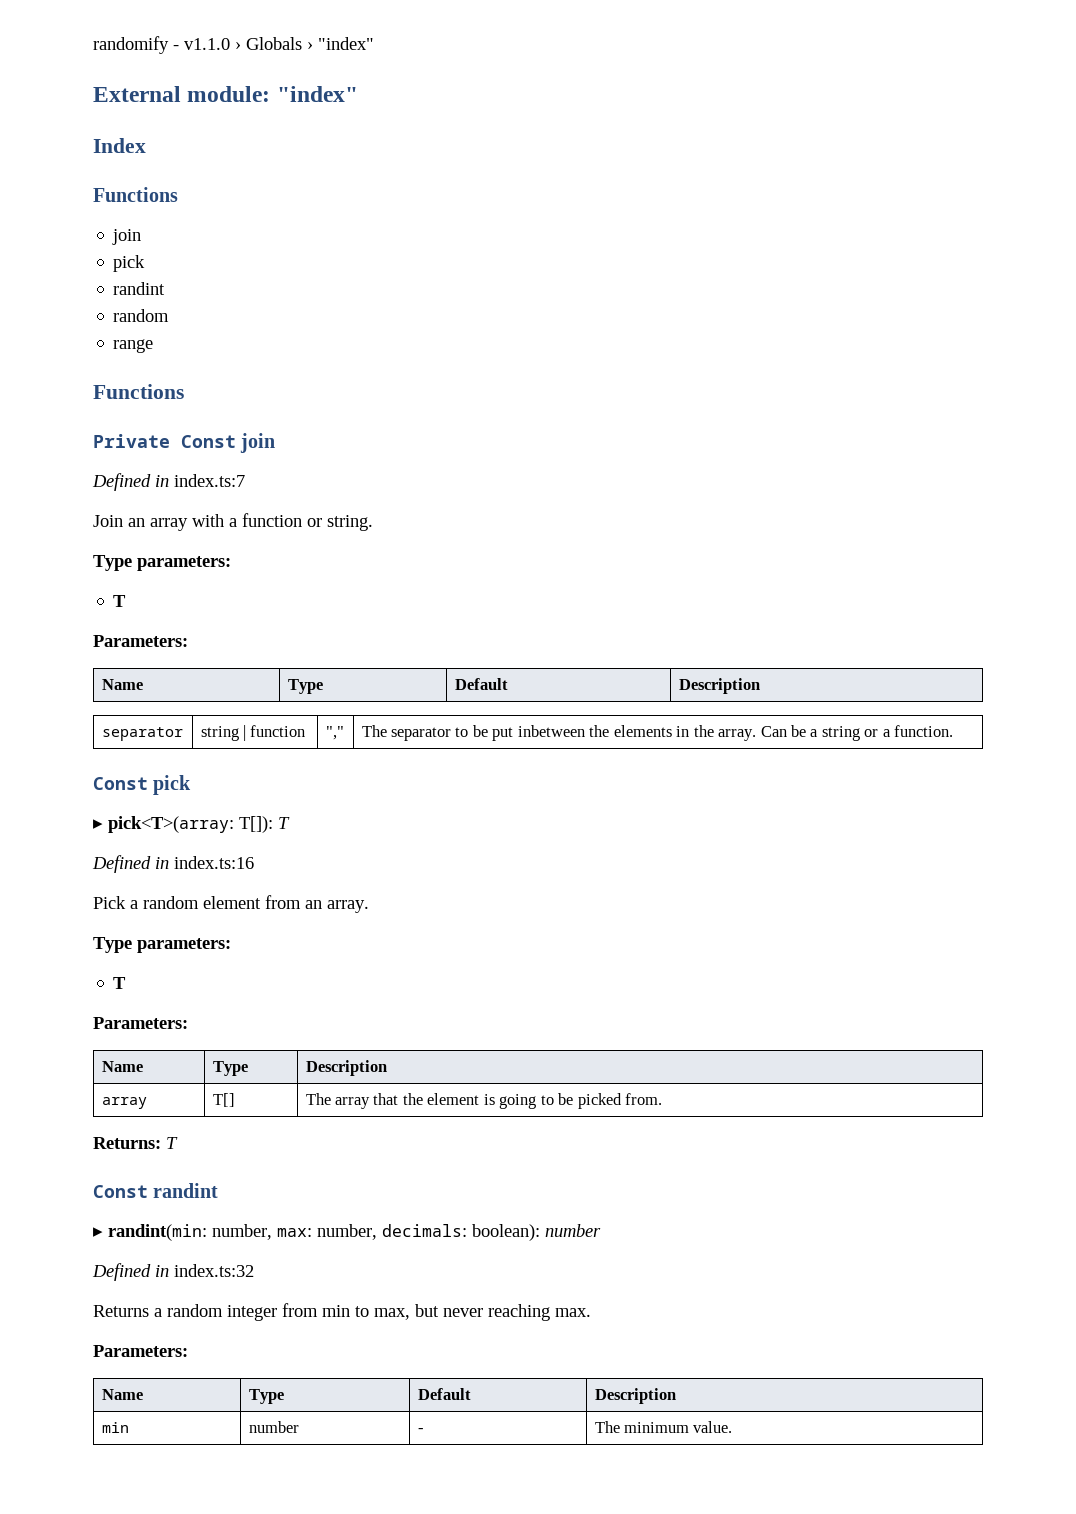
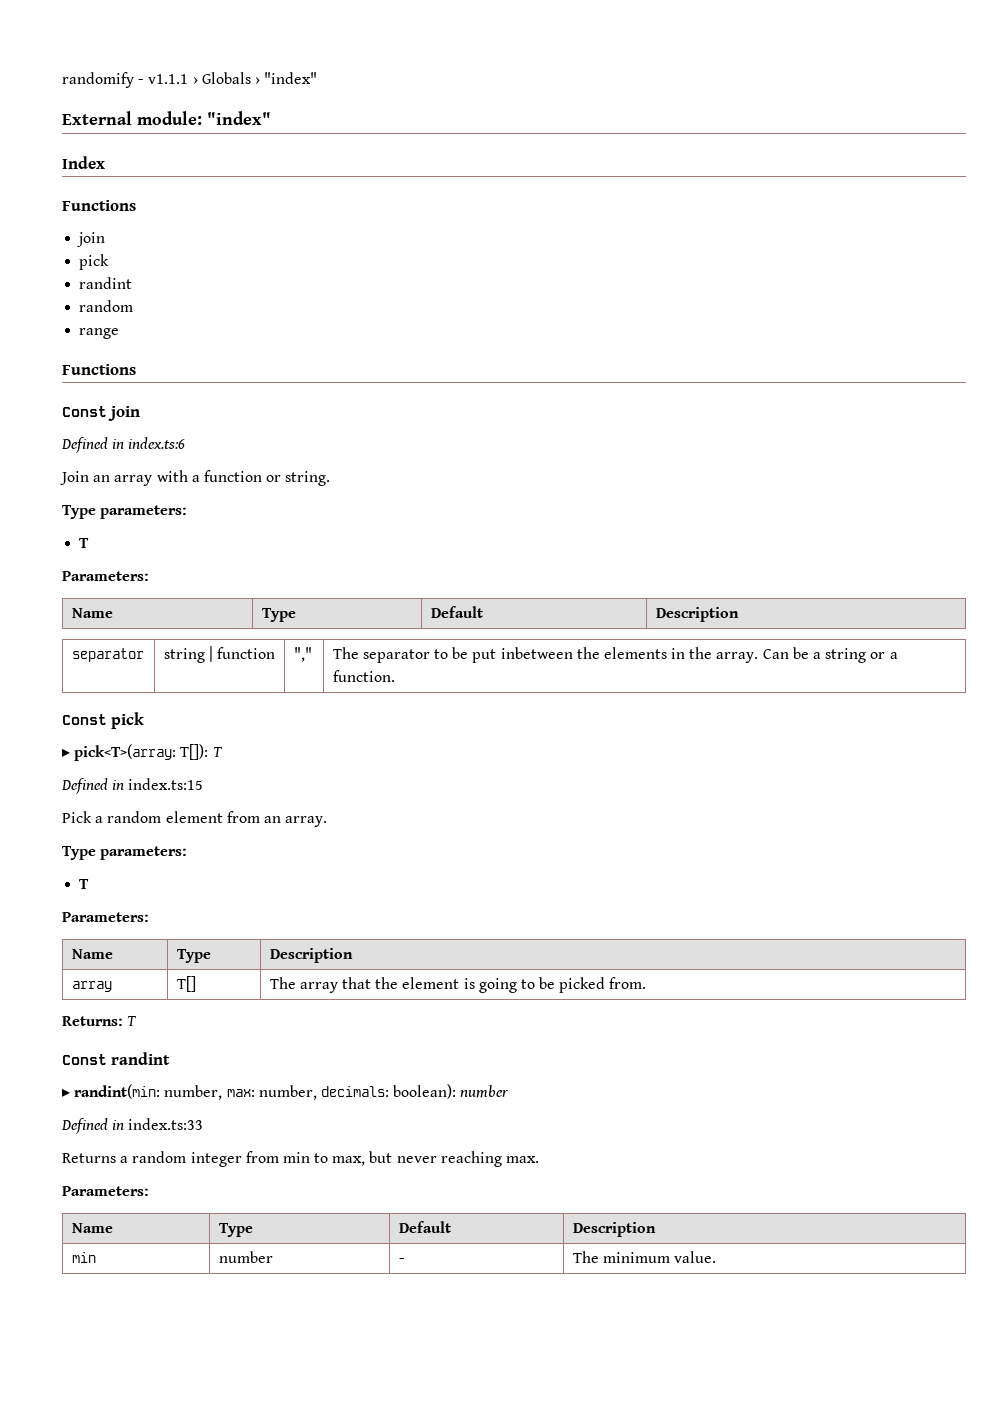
[184,38,230,50] v1.1.0 -> [148,74,189,84] v1.1.1
[93,434,170,448] Private -> (136, 369) none
[174,474,245,487] index.ts:7 -> [128,437,186,449] index.ts:6
[174,856,254,869] index.ts:16 -> [128,778,204,790] index.ts:15
[174,1264,254,1277] index.ts:32 -> [128,1118,204,1130] index.ts:33

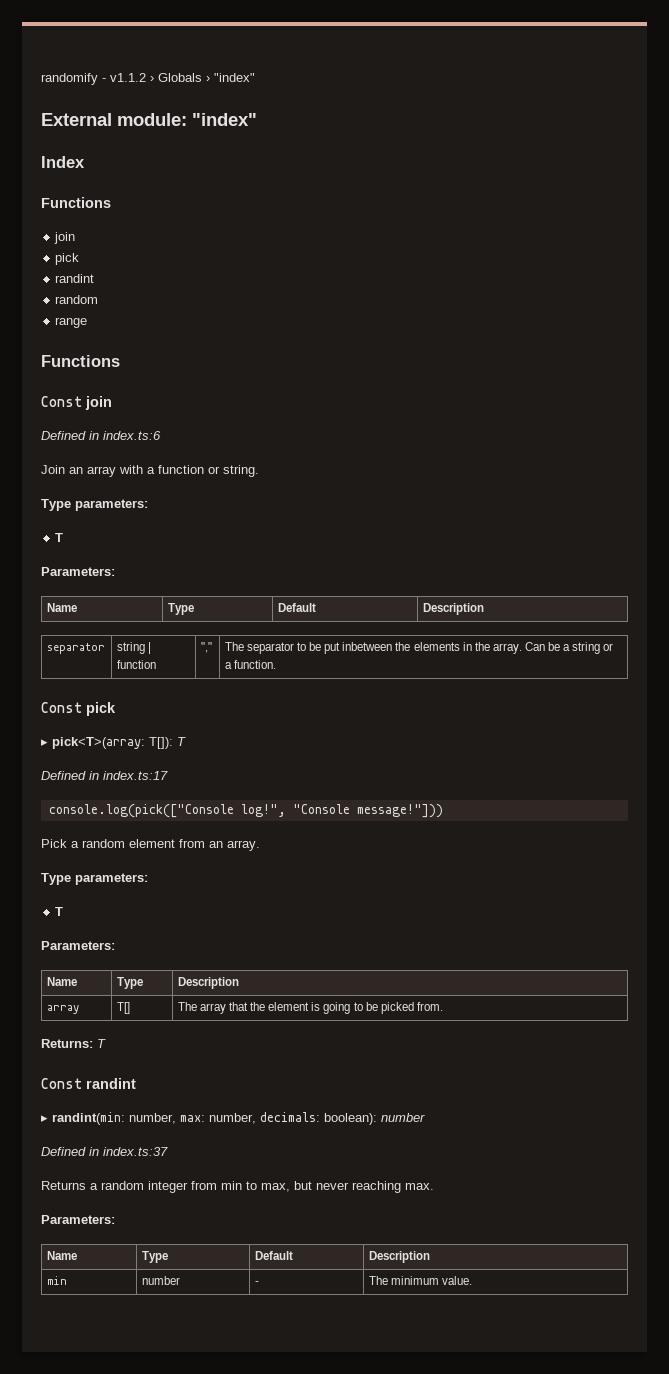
[148,74,189,84] v1.1.1 -> [110,73,146,82] v1.1.2
[128,778,204,790] index.ts:15 -> [103,771,168,780] [48,804,443,818] index.ts:17 // console.log(pick(["Console log!", "Console message!"]))
[128,1118,204,1130] index.ts:33 -> [103,1147,168,1156] index.ts:37

